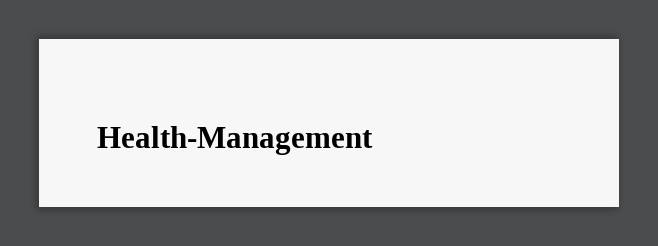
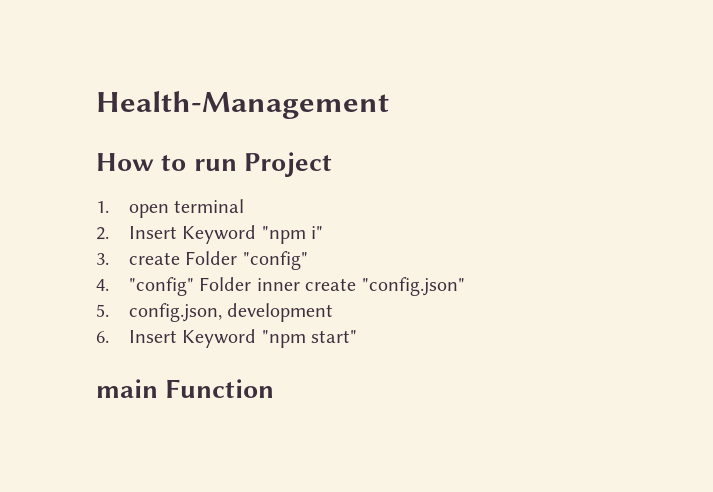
(373, 140) none -> [96,152,332,177] [96,199,245,218] [96,225,324,244] [96,251,308,270] [96,277,465,296] [96,303,334,322] [96,329,358,348] [96,379,275,398] // How to run Project // 1. open terminal // 2. Insert Keyword "npm i" // 3. create Folder "config" // 4. "config" Folder inner create "config.json" // 5. config.json, development // 6. Insert Keyword "npm start" // main Function

